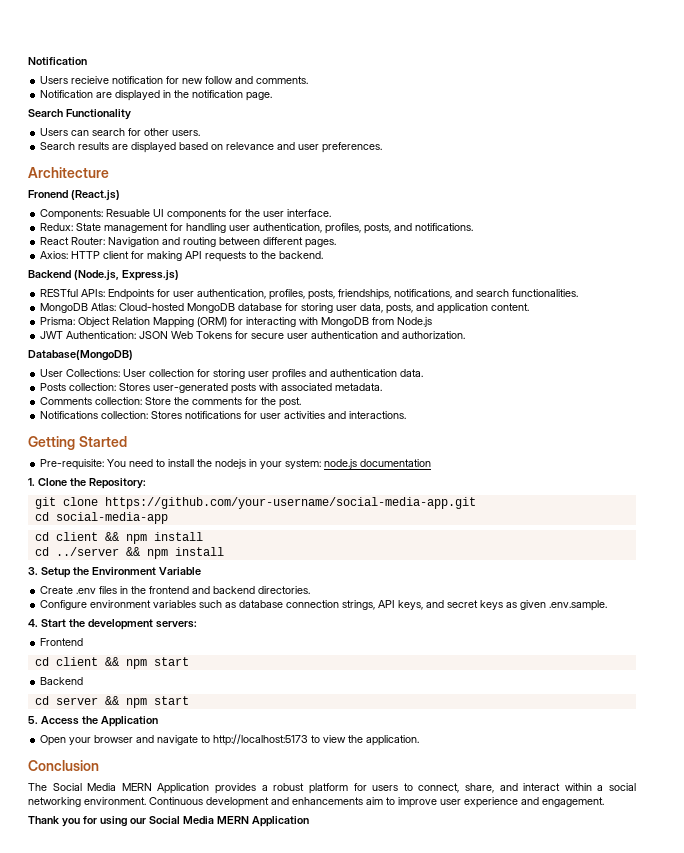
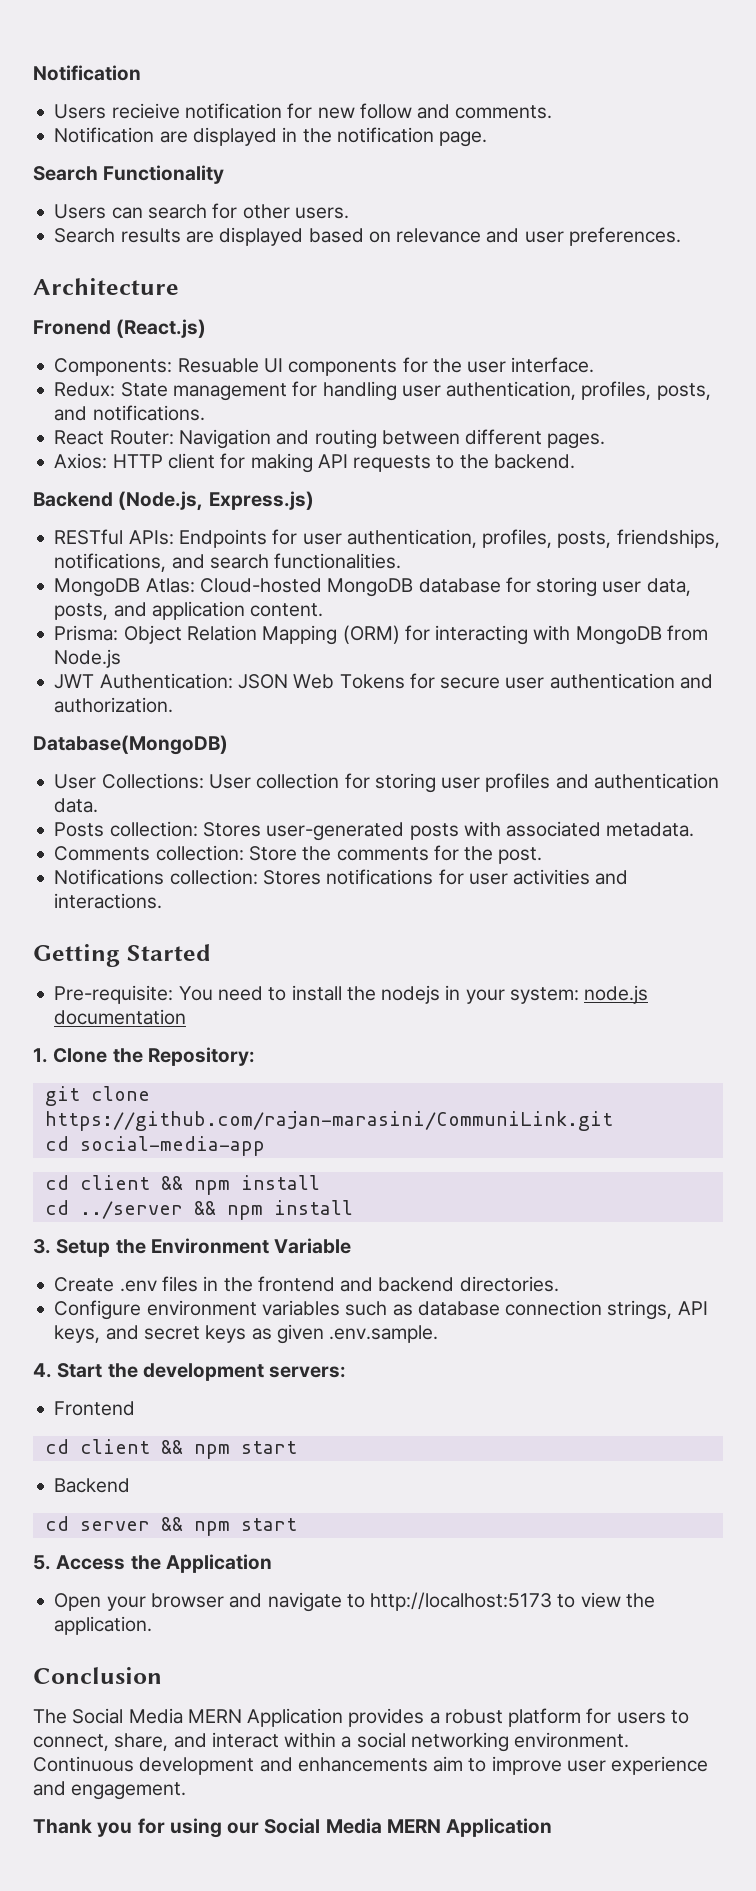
[104,497,476,509] https://github.com/your-username/social-media-app.git -> [44,1111,613,1131] https://github.com/rajan-marasini/CommuniLink.git

